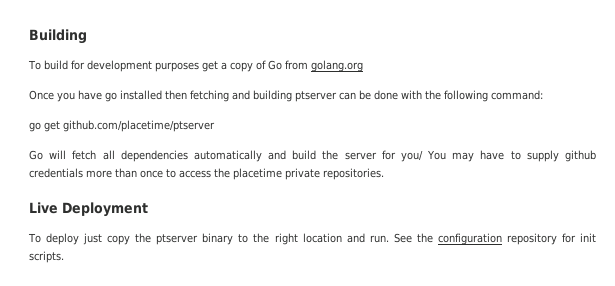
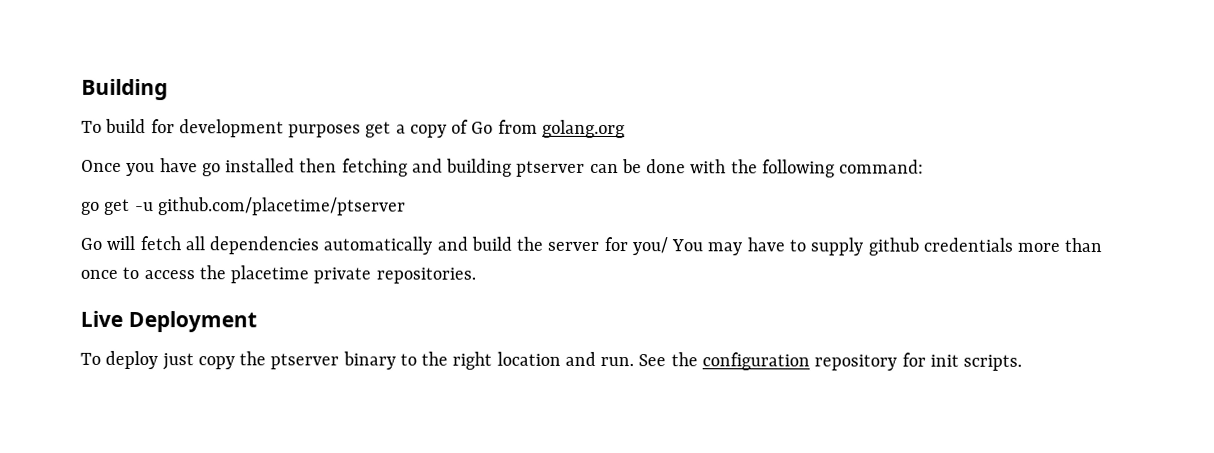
(60, 126) none -> [134,202,154,212] -u

